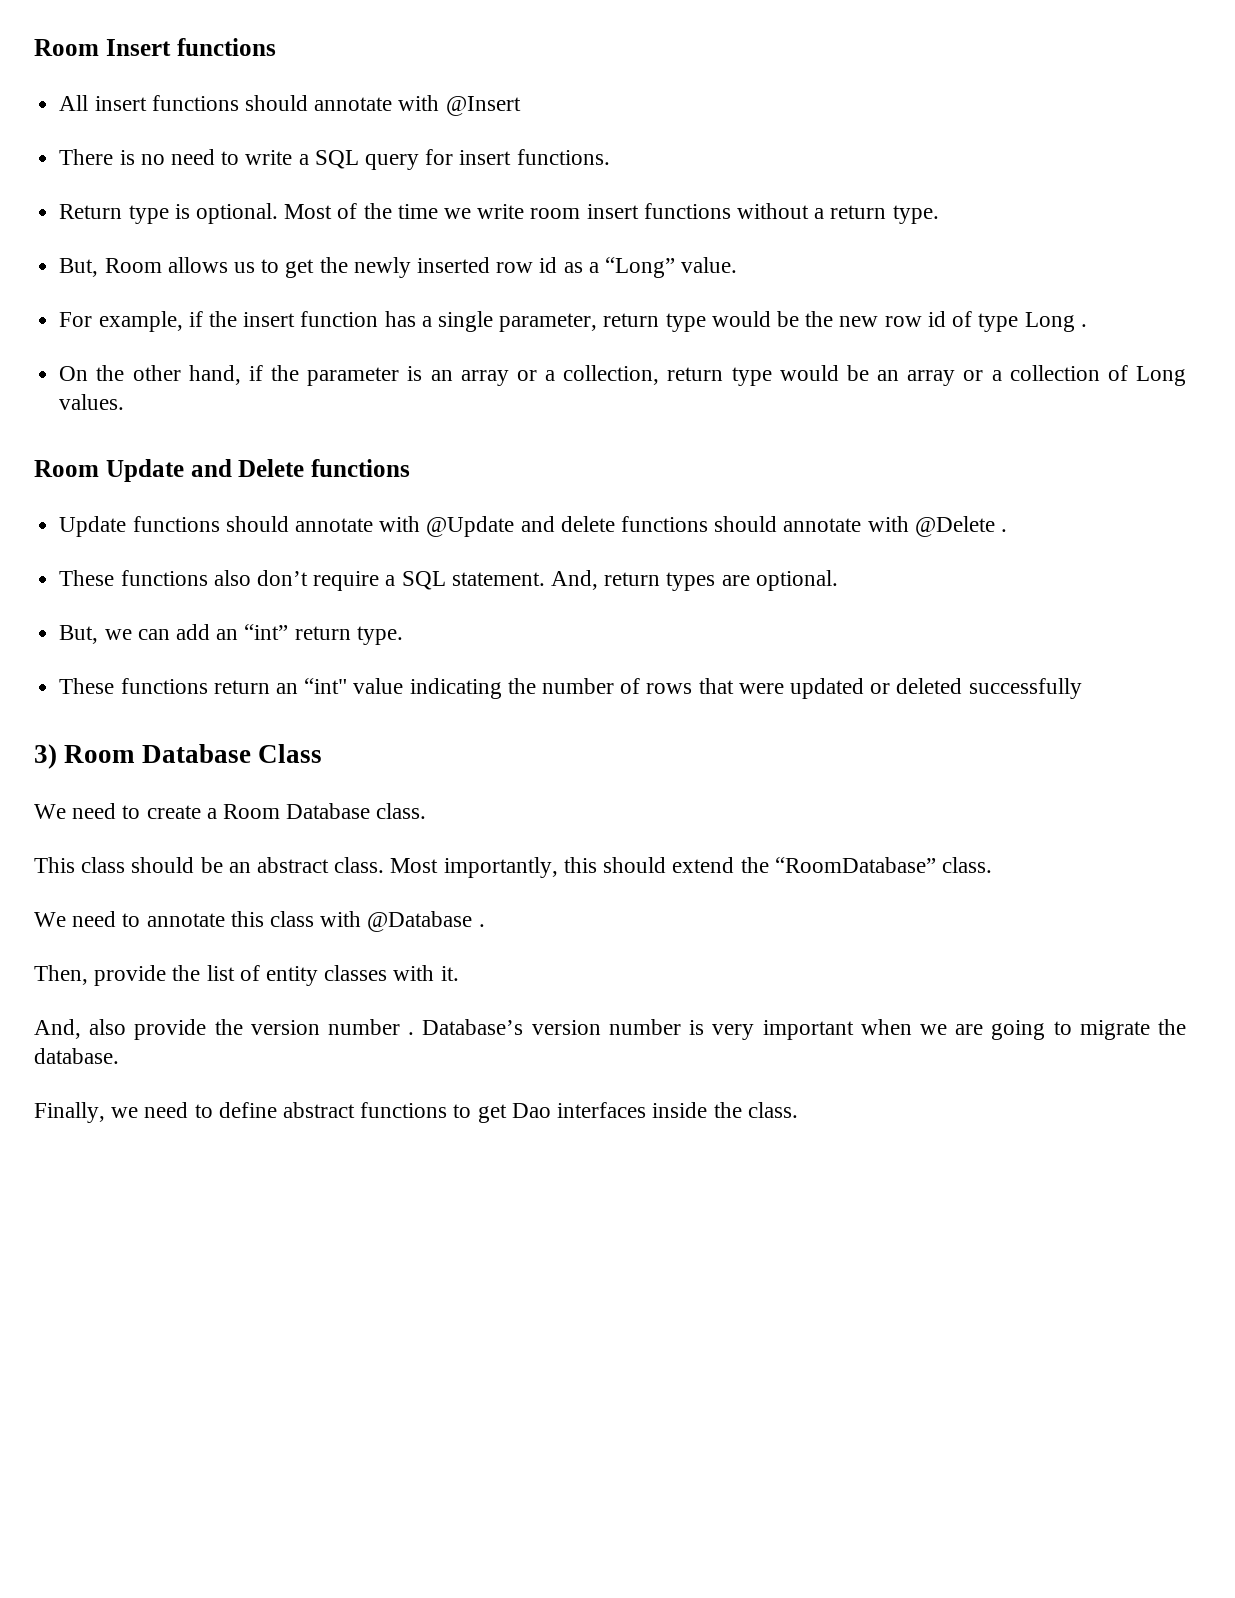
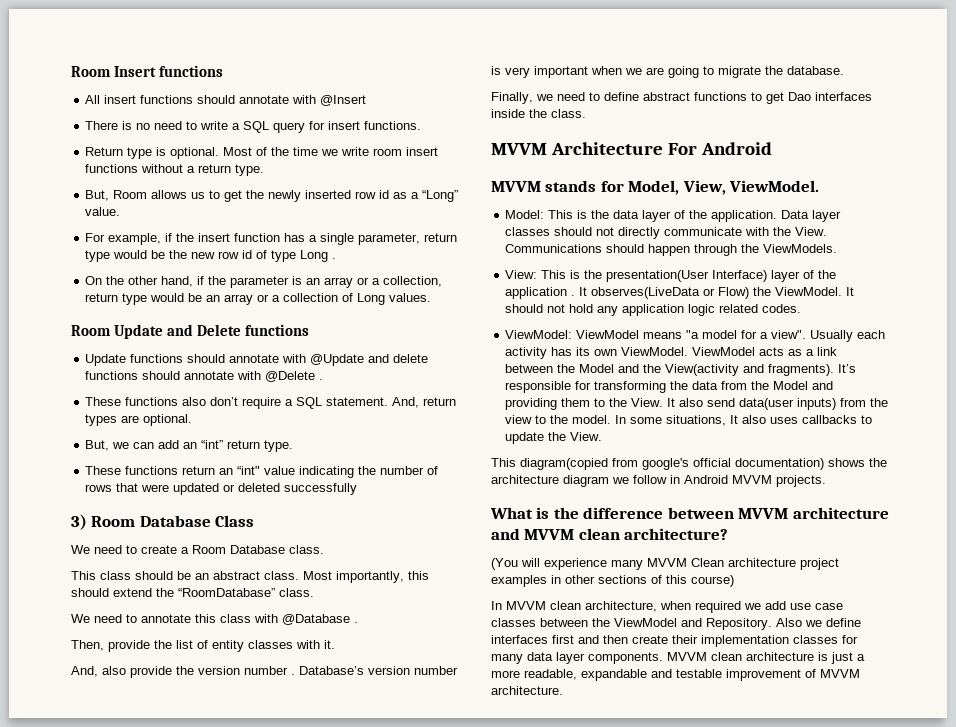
(798, 1110) none -> [491,142,772,155] [491,180,820,195] [505,210,842,222] [505,227,828,239] [505,244,838,256] [505,270,837,282] [505,287,855,299] [505,304,802,316] [505,330,886,342] [505,347,838,359] [505,364,857,376] [505,381,834,393] [505,398,889,410] [505,415,873,426] [505,432,603,444] [491,458,887,470] [491,475,826,487] [490,507,889,519] [491,528,729,540] [491,558,839,570] [491,575,734,587] [491,601,843,613] [491,618,861,630] [491,635,858,647] [491,652,865,664] [491,669,860,681] [491,686,563,695] // MVVM Architecture For Android // MVVM stands for Model, View, ViewModel. // Model: This is the data layer of the application. Data layer classes should not directly communicate with the View. Communications should happen through the ViewModels. // View: This is the presentation(User Interface) layer of the application . It observes(LiveData or Flow) the ViewModel. It should not hold any application logic related codes. // ViewModel: ViewModel means "a model for a view". Usually each activity has its own ViewModel. ViewModel acts as a link between the Model and the View(activity and fragments). It’s responsible for transforming the data from the Model and providing them to the View. It also send data(user inputs) from the view to the model. In some situations, It also uses callbacks to update the View. // This diagram(copied from google's official documentation) shows the architecture diagram we follow in Android MVVM projects. // What is the difference between MVVM architecture and MVVM clean architecture? // (You will experience many MVVM Clean architecture project examples in other sections of this course) // In MVVM clean architecture, when required we add use case classes between the ViewModel and Repository. Also we define interfaces first and then create their implementation classes for many data layer components. MVVM clean architecture is just a more readable, expandable and testable improvement of MVVM architecture.

